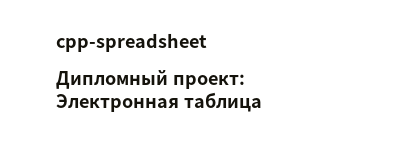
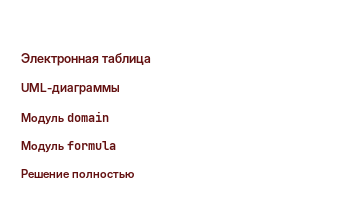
[56,33,207,52] [56,70,245,89] cpp-spreadsheet // Дипломный проект: -> (21, 59) none
(262, 102) none -> [21,83,120,95] [21,111,110,125] [21,141,117,153] [21,169,136,178] // UML-диаграммы // Модуль domain // Модуль formula // Решение полностью

